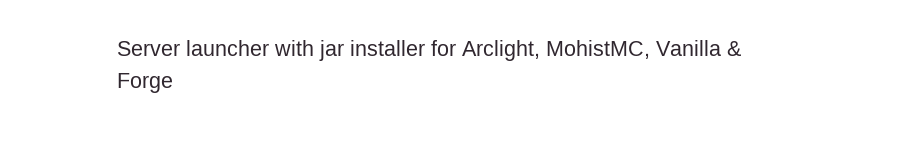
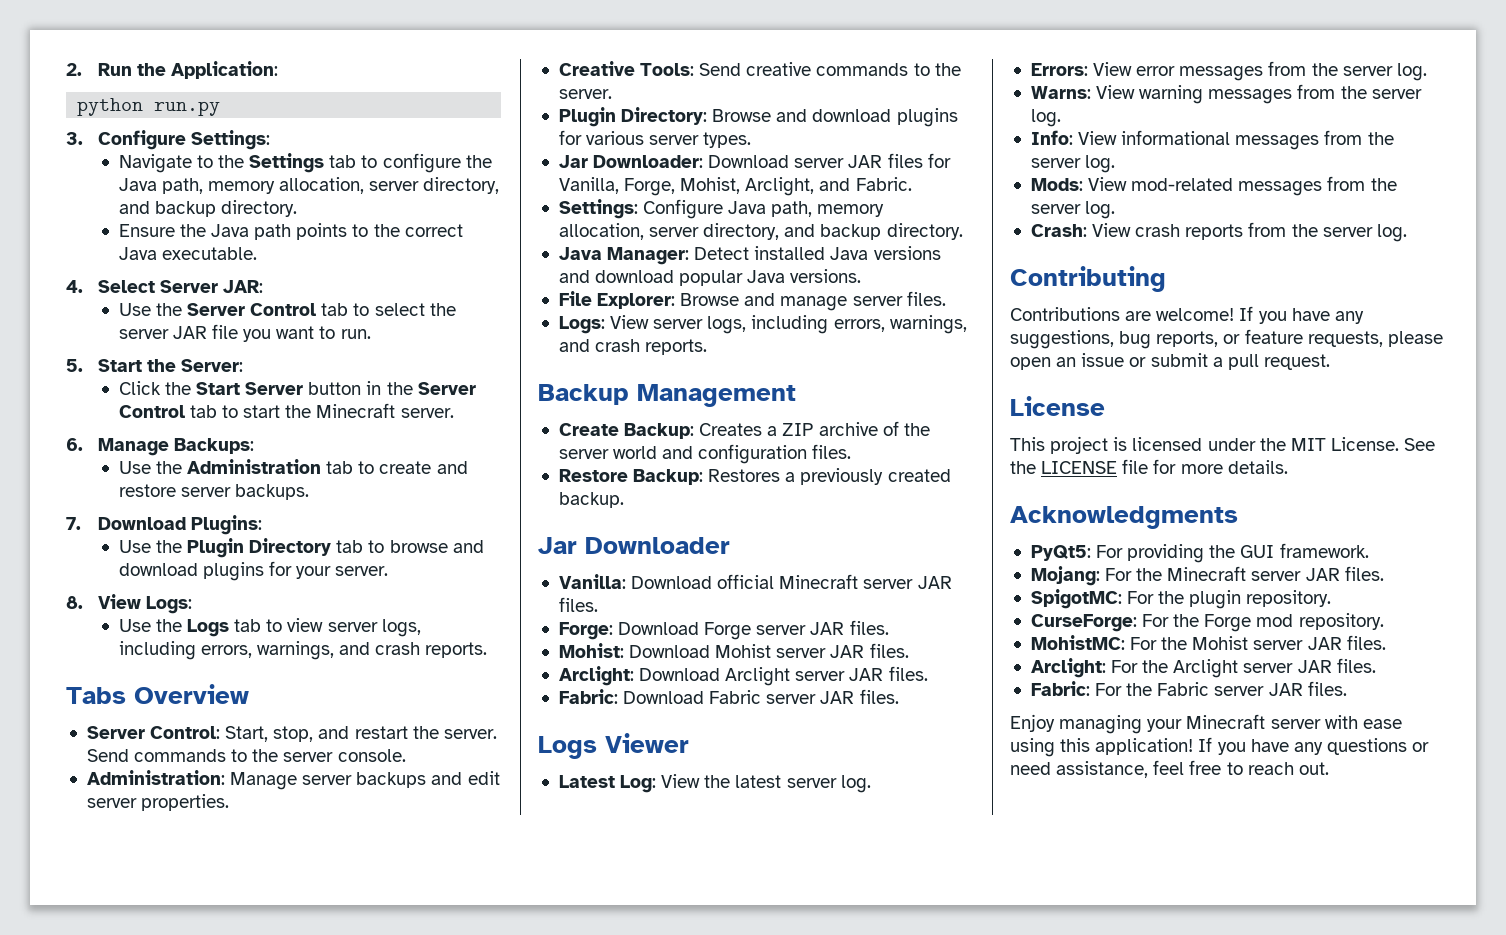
[117,40,741,61] [117,73,173,93] Server launcher with jar installer for Arclight, MohistMC, Vanilla & Forge -> [66,61,279,79] [77,98,221,116] [66,130,270,150] [118,153,492,173] [118,177,500,194] [118,200,298,217] [118,223,463,240] [118,247,257,260] [66,280,264,293] [118,303,456,316] [118,324,371,342] [66,359,244,372] [118,381,476,395] [118,403,454,418] [66,438,254,456] [118,459,468,474] [118,484,310,500] [66,515,262,535] [118,538,484,558] [118,561,389,581] [66,594,192,614] [118,618,421,637] [118,641,488,660] [66,684,249,704] [86,726,497,742] [86,749,406,762] [86,770,500,790] [86,794,230,811] [558,61,961,76] [558,89,612,99] [558,107,958,127] [558,130,752,148] [558,153,951,168] [558,177,912,196] [558,199,885,219] [558,223,963,240] [558,246,941,265] [558,269,862,286] [558,291,946,311] [558,315,967,334] [558,339,708,355] [538,384,796,407] [558,421,930,439] [558,444,852,464] [558,468,951,485] [558,492,624,508] [538,537,730,554] [558,574,952,589] [558,597,598,612] [558,620,889,640] [558,643,909,658] [558,666,928,686] [558,689,899,704] [538,733,689,759] [558,774,871,793] [1030,61,1427,81] [1030,84,1422,104] [1030,109,1061,127] [1030,130,1394,150] [1030,155,1116,173] [1030,176,1397,196] [1030,201,1116,219] [1030,222,1407,242] [1010,266,1166,292] [1010,306,1364,324] [1010,329,1443,349] [1010,353,1330,370] [1010,396,1105,416] [1010,436,1436,454] [1010,459,1288,474] [1010,506,1238,529] [1030,543,1369,563] [1030,566,1384,586] [1030,589,1332,609] [1030,613,1384,632] [1030,635,1386,650] [1030,658,1376,678] [1030,681,1347,696] [1010,714,1402,734] [1010,737,1430,757] [1010,760,1329,778] 2. Run the Application: // python run.py // 3. Configure Settings: // Navigate to the Settings tab to configure the Java path, memory allocation, server directory, and backup directory. // Ensure the Java path points to the correct Java executable. // 4. Select Server JAR: // Use the Server Control tab to select the server JAR file you want to run. // 5. Start the Server: // Click the Start Server button in the Server Control tab to start the Minecraft server. // 6. Manage Backups: // Use the Administration tab to create and restore server backups. // 7. Download Plugins: // Use the Plugin Directory tab to browse and download plugins for your server. // 8. View Logs: // Use the Logs tab to view server logs, including errors, warnings, and crash reports. // Tabs Overview // Server Control: Start, stop, and restart the server. Send commands to the server console. // Administration: Manage server backups and edit server properties. // Creative Tools: Send creative commands to the server. // Plugin Directory: Browse and download plugins for various server types. // Jar Downloader: Download server JAR files for Vanilla, Forge, Mohist, Arclight, and Fabric. // Settings: Configure Java path, memory allocation, server directory, and backup directory. // Java Manager: Detect installed Java versions and download popular Java versions. // File Explorer: Browse and manage server files. // Logs: View server logs, including errors, warnings, and crash reports. // Backup Management // Create Backup: Creates a ZIP archive of the server world and configuration files. // Restore Backup: Restores a previously created backup. // Jar Downloader // Vanilla: Download official Minecraft server JAR files. // Forge: Download Forge server JAR files. // Mohist: Download Mohist server JAR files. // Arclight: Download Arclight server JAR files. // Fabric: Download Fabric server JAR files. // Logs Viewer // Latest Log: View the latest server log. // Errors: View error messages from the server log. // Warns: View warning messages from the server log. // Info: View informational messages from the server log. // Mods: View mod-related messages from the server log. // Crash: View crash reports from the server log. // Contributing // Contributions are welcome! If you have any suggestions, bug reports, or feature requests, please open an issue or submit a pull request. // License // This project is licensed under the MIT License. See the LICENSE file for more details. // Acknowledgments // PyQt5: For providing the GUI framework. // Mojang: For the Minecraft server JAR files. // SpigotMC: For the plugin repository. // CurseForge: For the Forge mod repository. // MohistMC: For the Mohist server JAR files. // Arclight: For the Arclight server JAR files. // Fabric: For the Fabric server JAR files. // Enjoy managing your Minecraft server with ease using this application! If you have any questions or need assistance, feel free to reach out.

